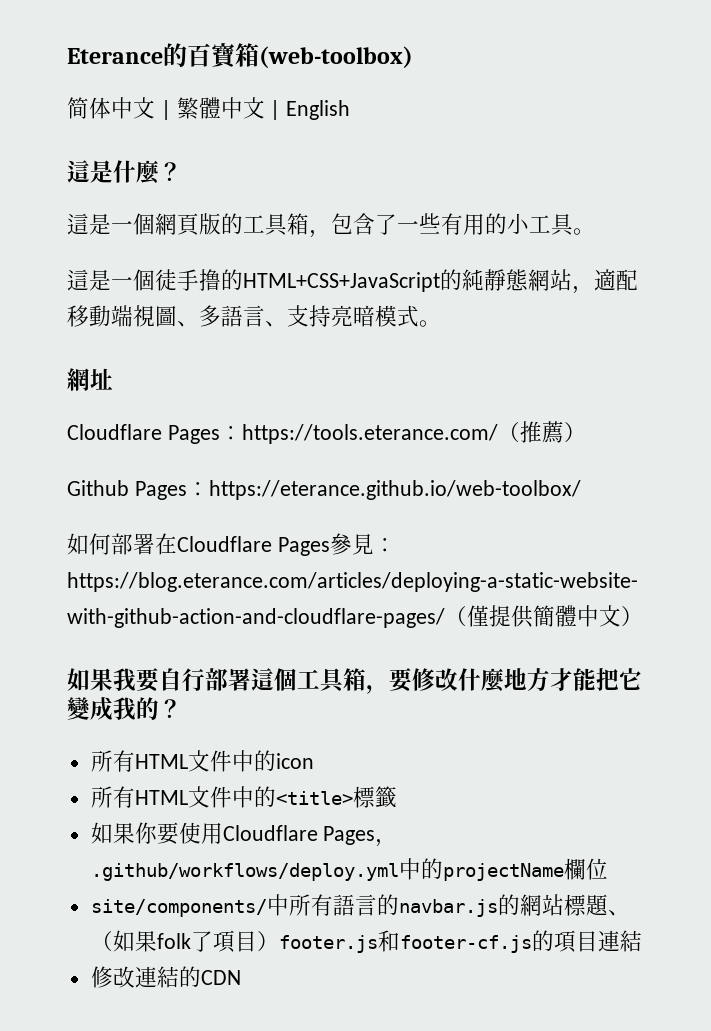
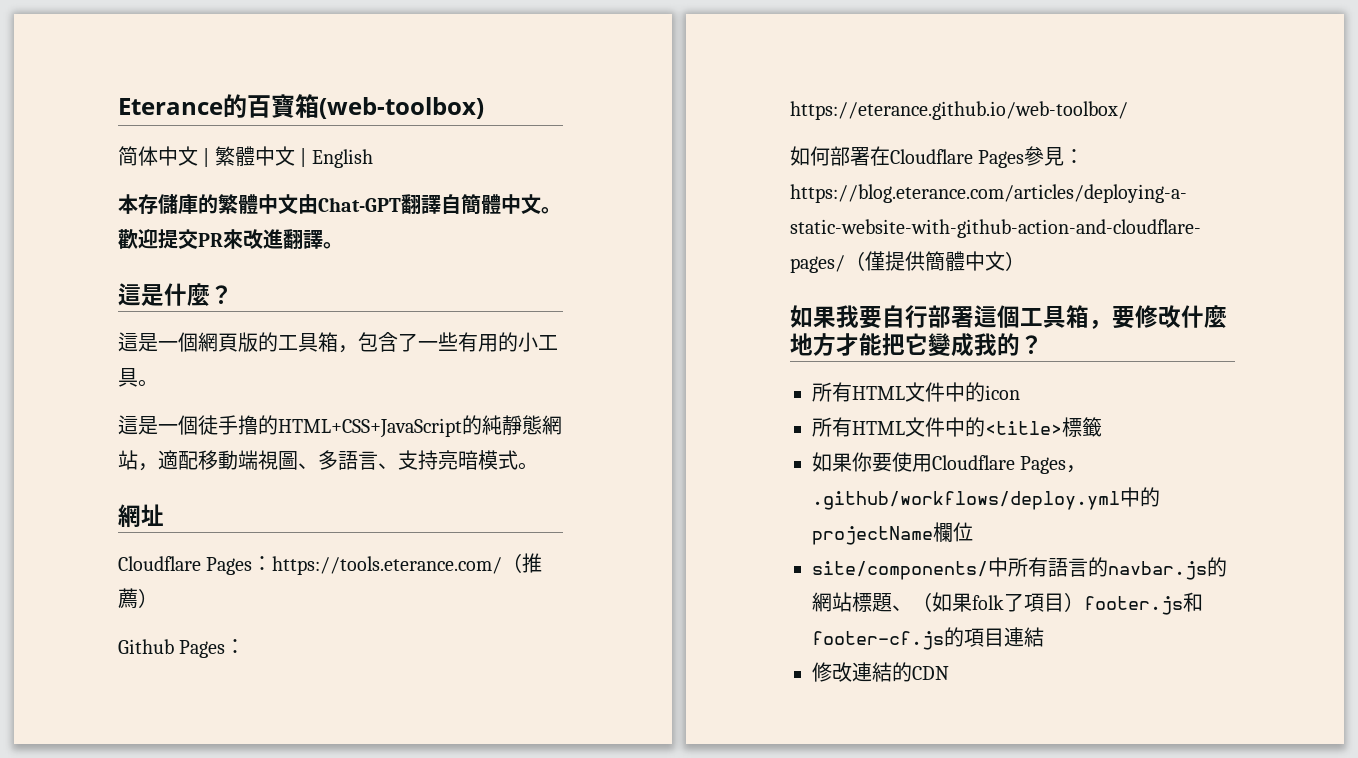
(351, 110) none -> [118,194,561,215] [118,229,343,249] // 本存儲庫的繁體中文由Chat-GPT翻譯自簡體中文。歡迎提交PR來改進翻譯。

